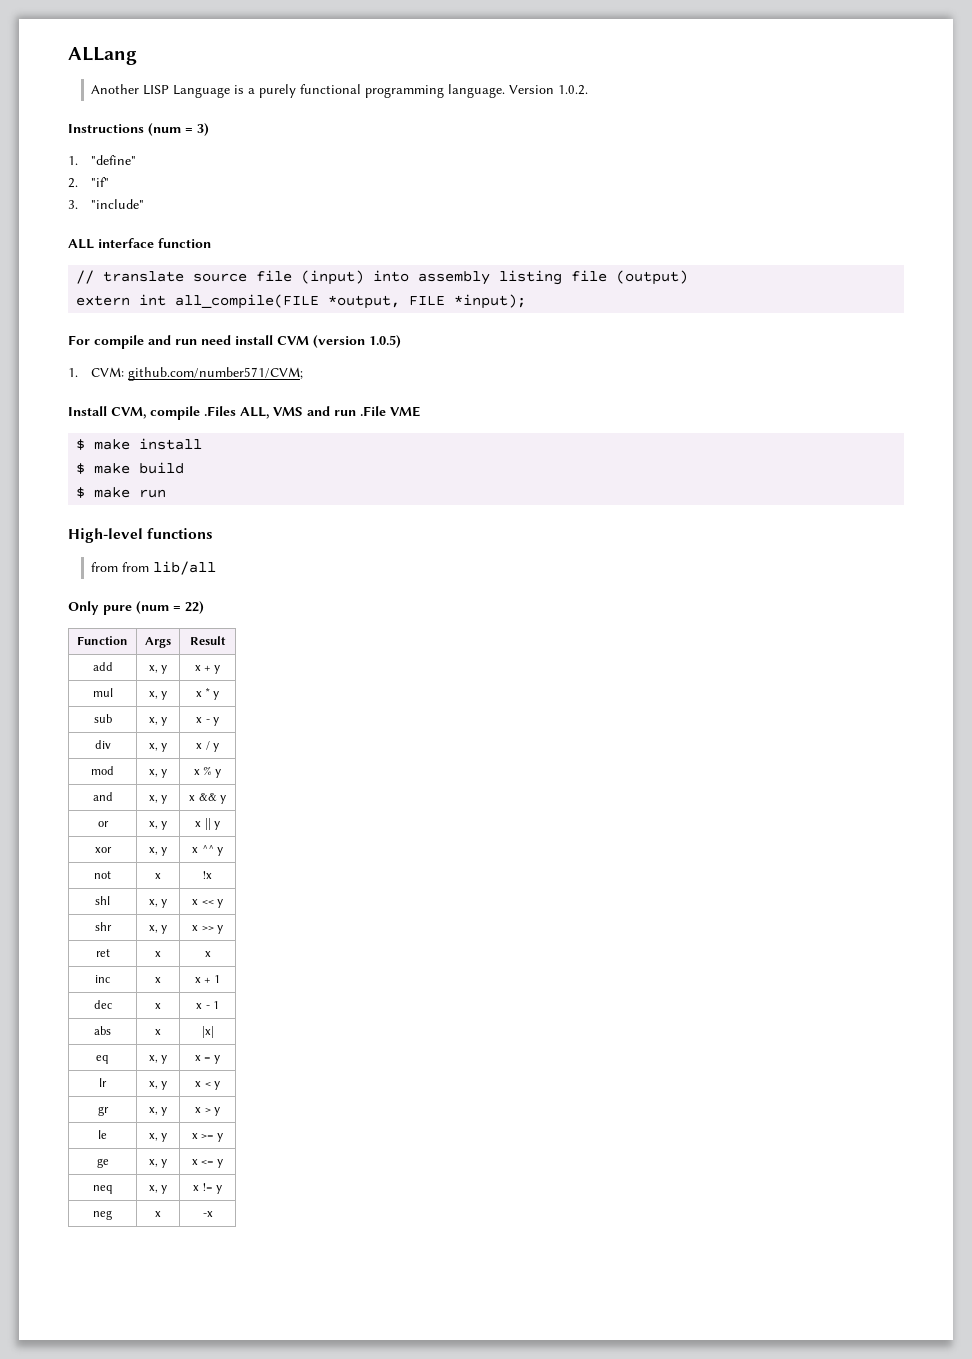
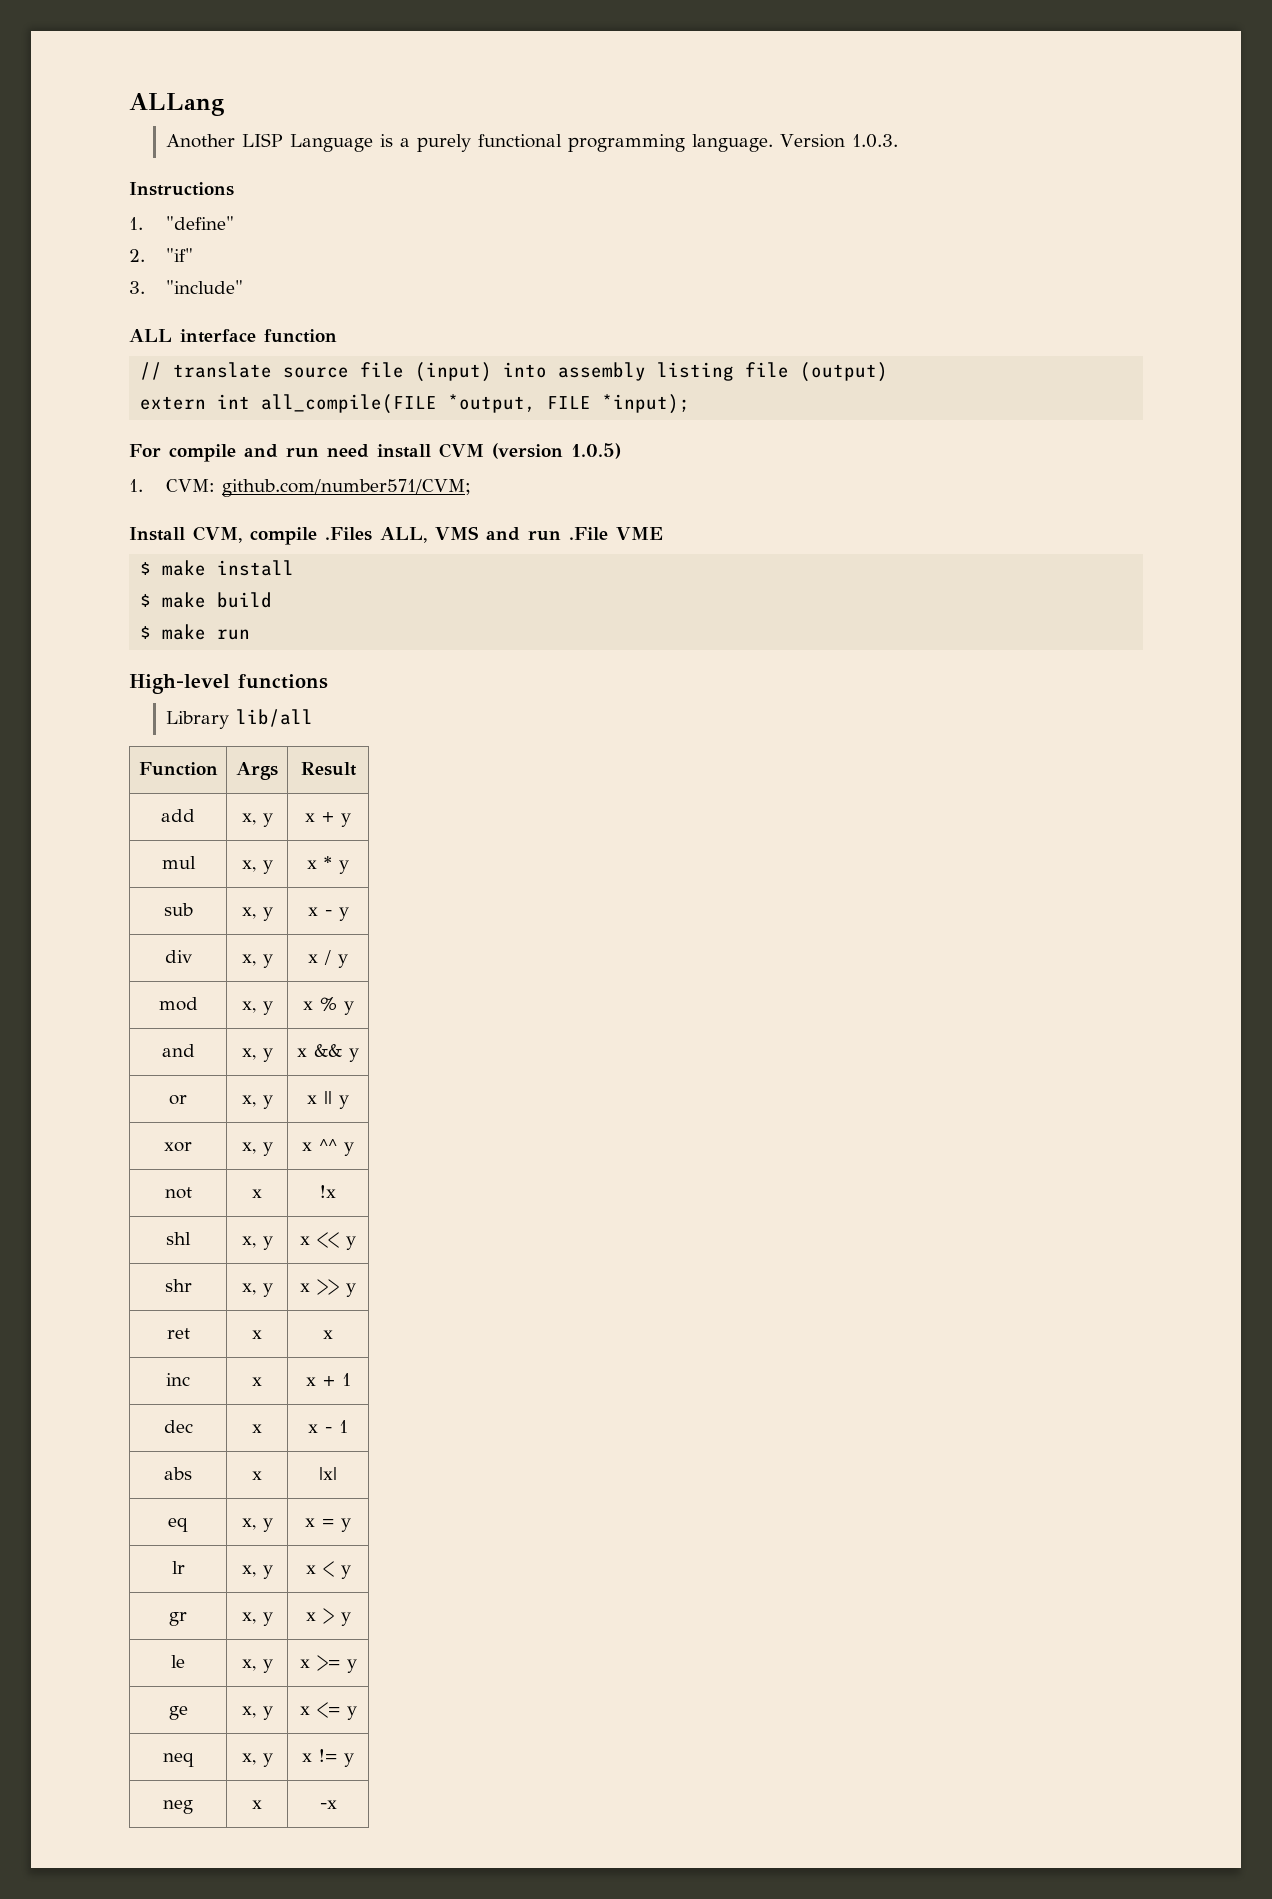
[558,85,589,95] 1.0.2. -> [852,134,899,148] 1.0.3.
[148,123,209,136] (num = 3) -> (234, 189) none
[91,562,150,572] from from -> [166,711,230,729] Library
[68,601,204,615] // Only pure (num = 22) -> (314, 718) none

